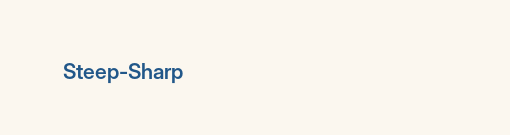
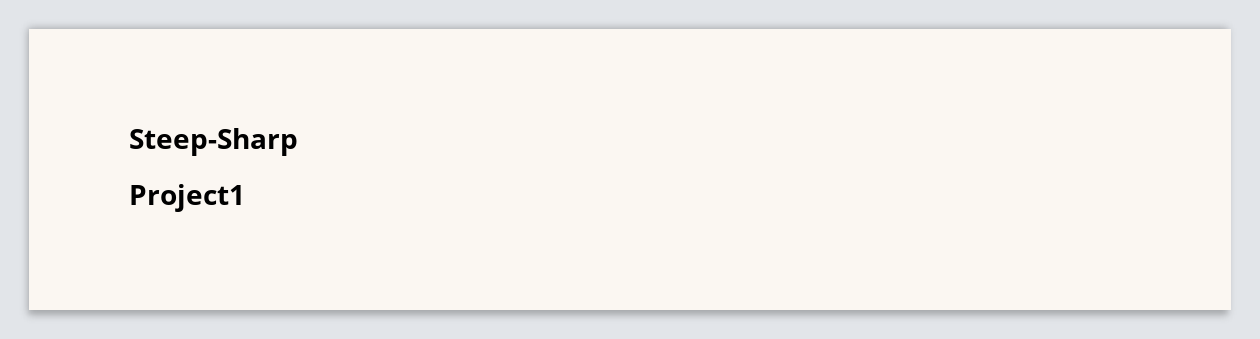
(183, 73) none -> [129,184,245,212] // Project1

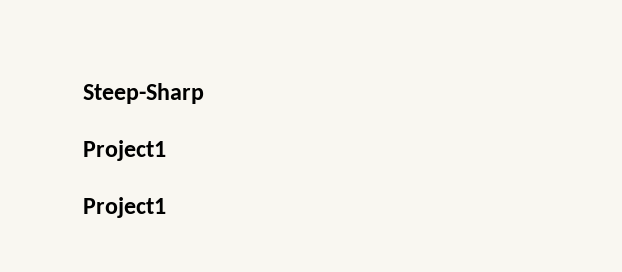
(245, 198) none -> [83,197,166,218] // Project1

